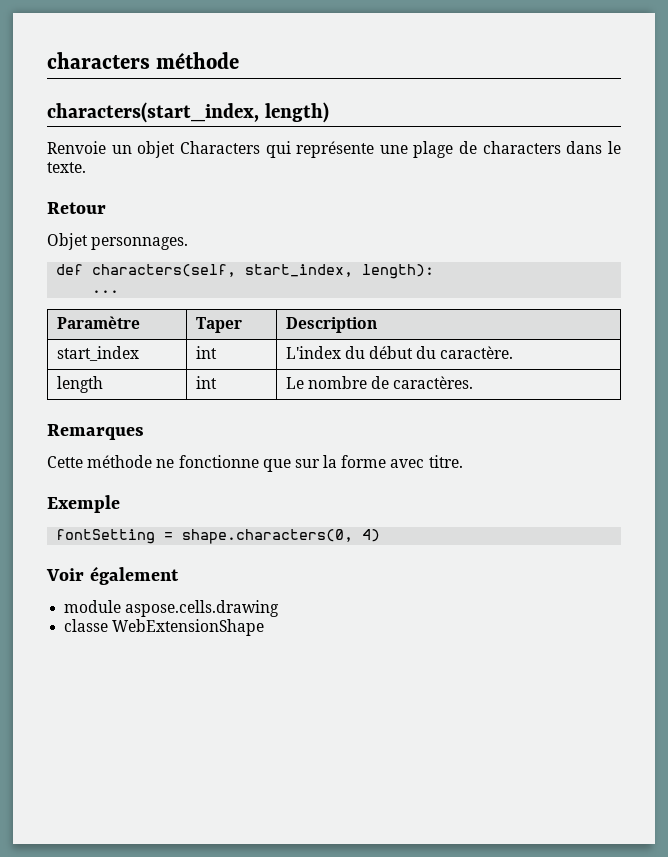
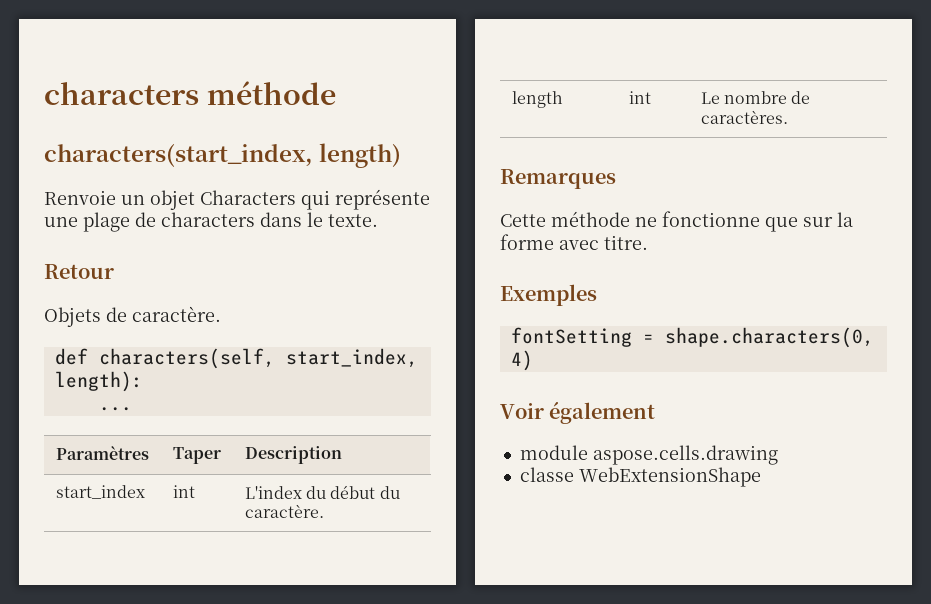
[47,233,189,250] Objet personnages. -> [44,306,221,327] Objets de caractère.
[56,316,140,329] Paramètre -> [55,446,149,460] Paramètres
[47,495,120,513] Exemple -> [500,284,597,306] Exemples

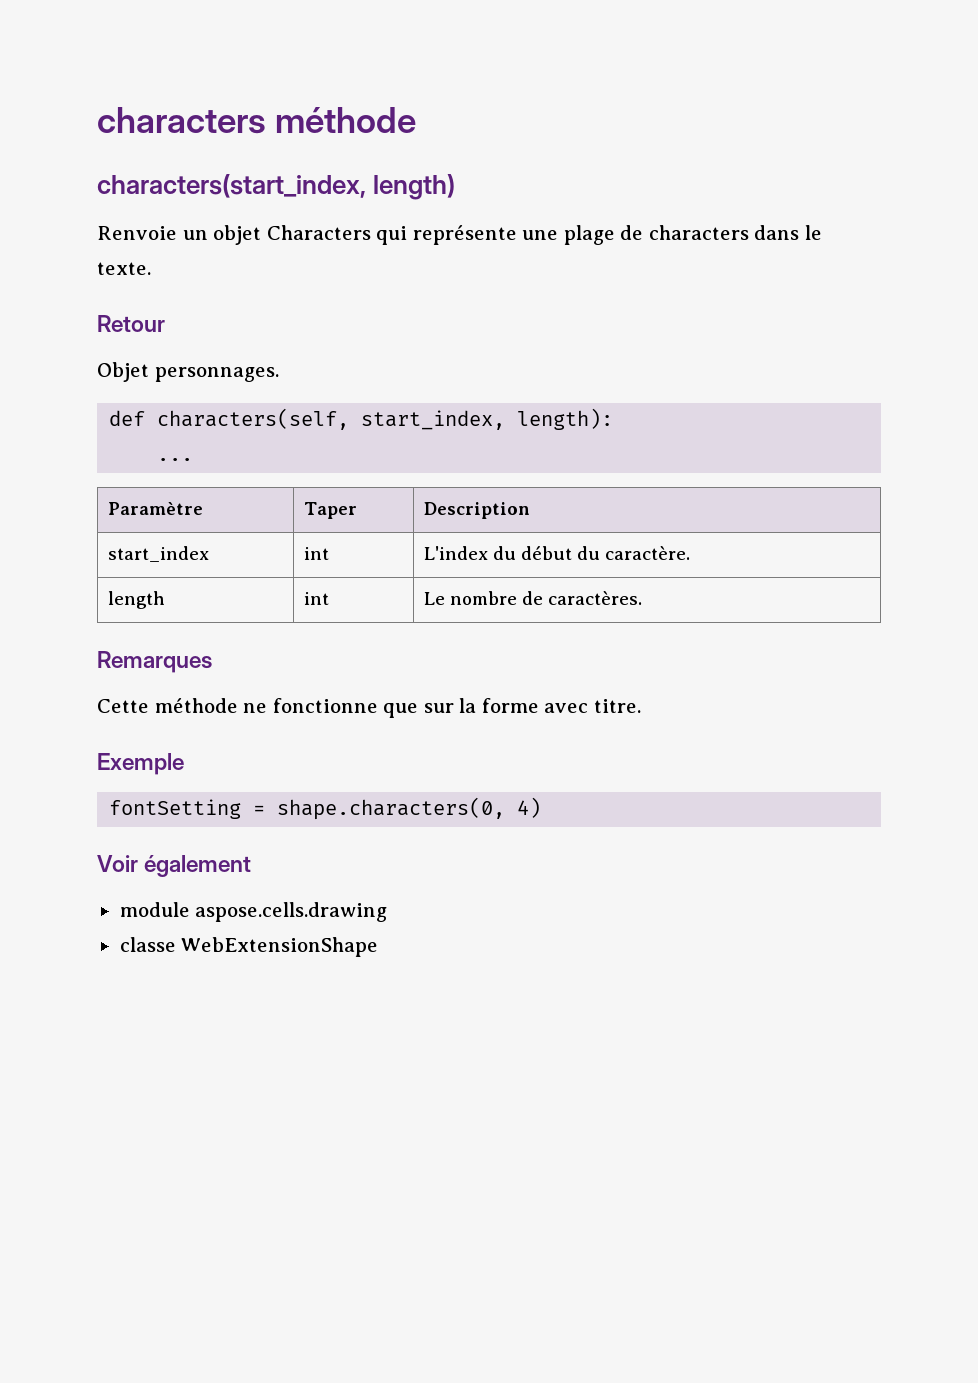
[44,306,221,327] Objets de caractère. -> [97,362,279,382] Objet personnages.
[55,446,149,460] Paramètres -> [108,502,204,515] Paramètre
[500,284,597,306] Exemples -> [97,753,184,775] Exemple

